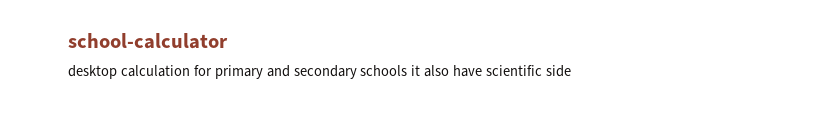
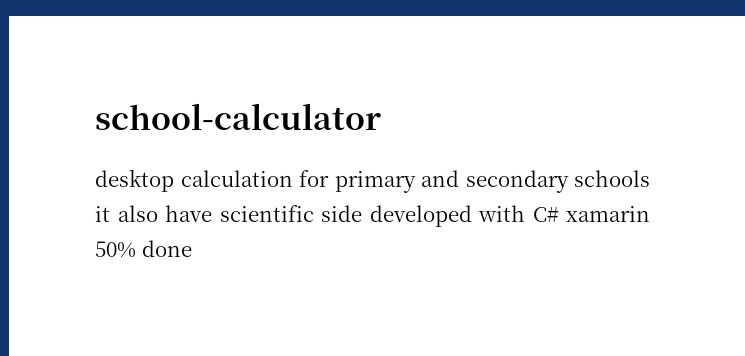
(572, 71) none -> [369,205,650,227] [95,240,192,258] developed with C# xamarin 50% done

